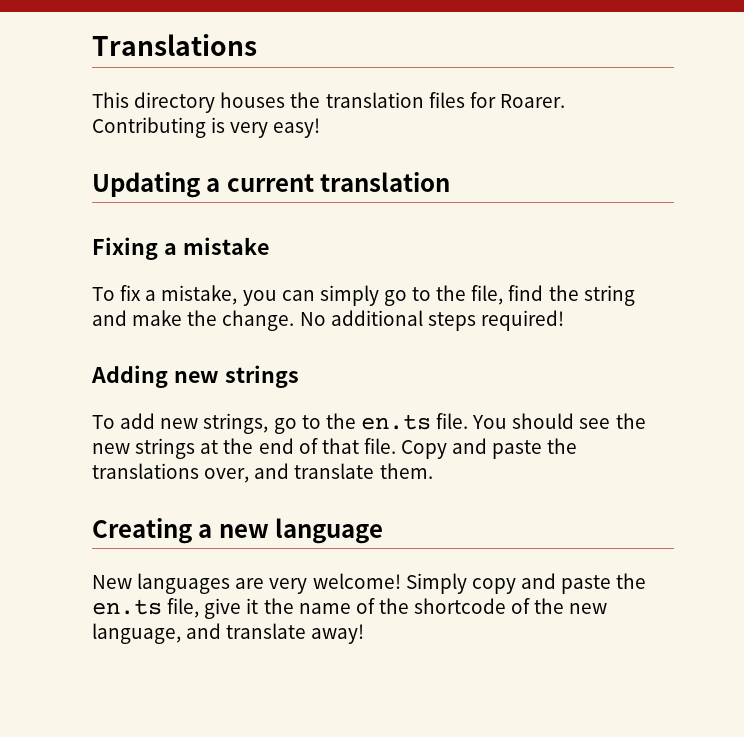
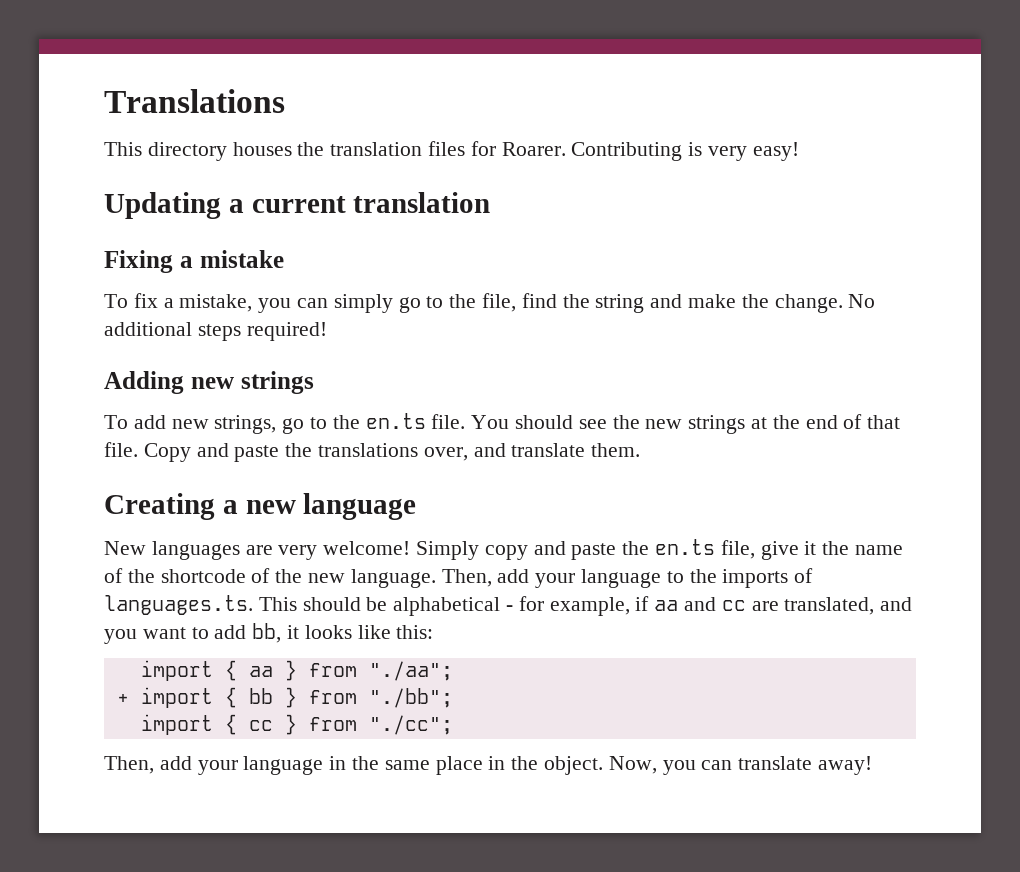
[92,623,222,644] language, and -> [350,568,814,588] [104,595,913,616] [104,623,434,644] [140,660,453,681] [116,687,453,708] [140,714,453,735] [104,756,733,775] language. Then, add your language to the imports of languages.ts. This should be alphabetical - for example, if aa and cc are translated, and you want to add bb, it looks like this: // import { aa } from "./aa"; // + import { bb } from "./bb"; // import { cc } from "./cc"; // Then, add your language in the same place in the object. Now, you can

